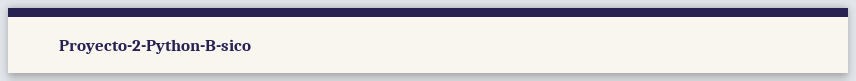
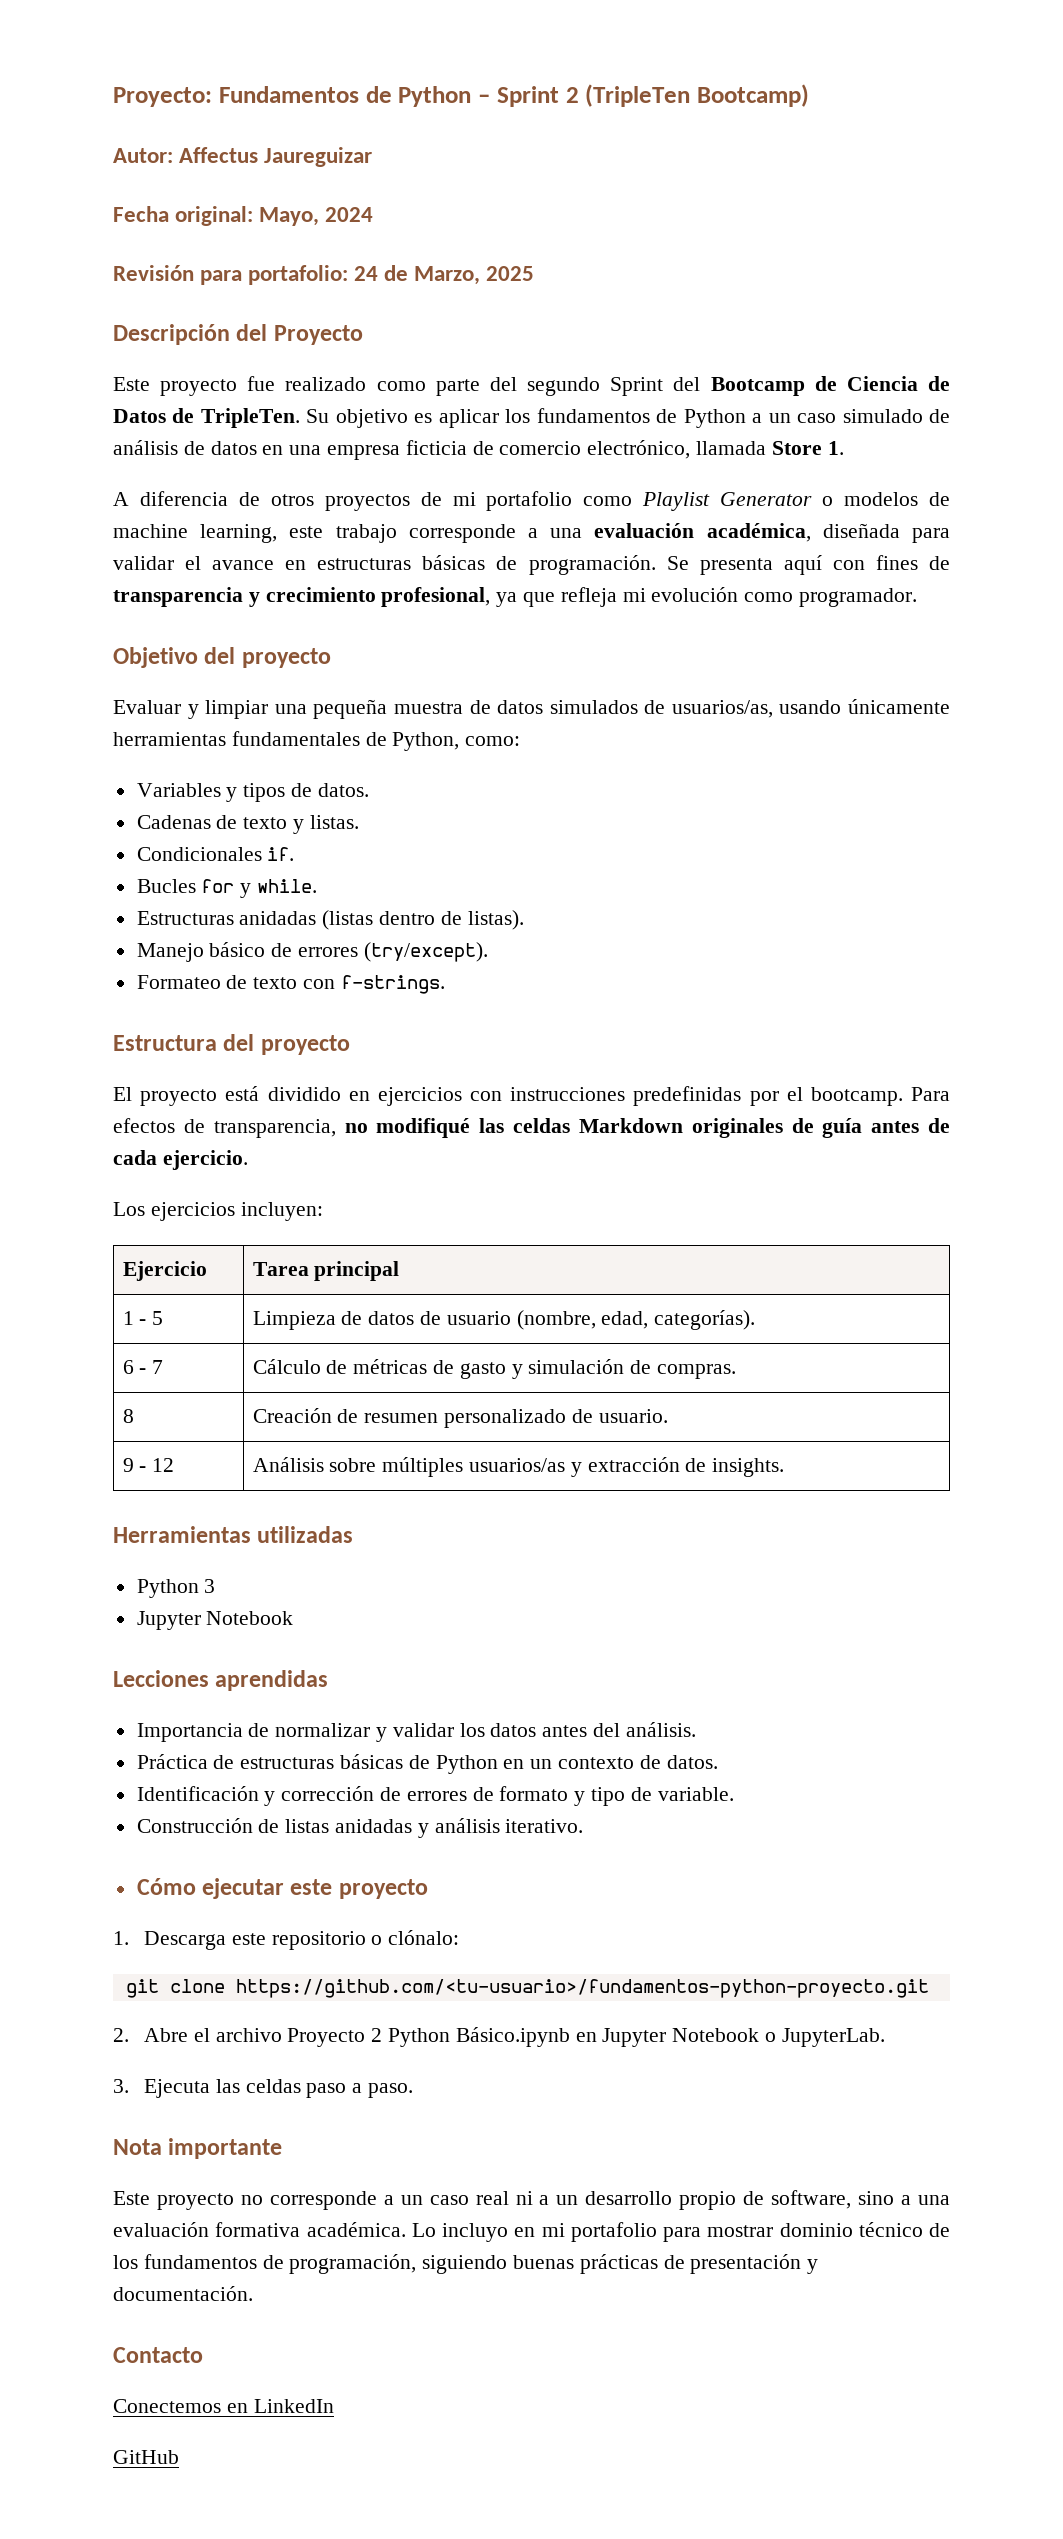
[59,39,251,54] Proyecto-2-Python-B-sico -> [113,84,809,107] [113,147,373,167] [113,206,374,226] [113,265,535,285] [113,324,363,345] [113,376,951,396] [113,408,951,428] [113,440,844,460] [113,491,950,511] [113,523,950,543] [113,555,951,575] [113,587,918,607] [113,647,331,668] [113,699,950,719] [113,731,521,751] [136,783,369,802] [136,815,359,834] [136,847,295,861] [136,879,318,898] [136,910,524,930] [136,942,488,962] [136,975,445,994] [113,1034,350,1055] [113,1086,950,1106] [113,1118,951,1138] [113,1150,248,1170] [113,1202,323,1221] [122,1261,207,1281] [252,1261,400,1281] [122,1311,164,1325] [252,1310,756,1330] [122,1360,164,1374] [252,1359,736,1379] [122,1409,134,1423] [252,1408,668,1428] [122,1458,175,1472] [252,1457,785,1477] [113,1526,354,1543] [136,1579,216,1598] [136,1611,294,1630] [113,1670,329,1691] [136,1722,696,1742] [136,1754,718,1774] [136,1786,734,1806] [136,1818,584,1838] [136,1878,428,1899] [113,1930,460,1950] [125,1979,929,1998] [113,2027,885,2047] [113,2079,414,2098] [113,2138,283,2159] [113,2190,951,2210] [113,2222,950,2242] [113,2254,819,2274] [113,2286,253,2301] [113,2347,203,2363] [113,2399,334,2413] [113,2450,179,2464] Proyecto: Fundamentos de Python – Sprint 2 (TripleTen Bootcamp) // Autor: Affectus Jaureguizar // Fecha original: Mayo, 2024 // Revisión para portafolio: 24 de Marzo, 2025 // Descripción del Proyecto // Este proyecto fue realizado como parte del segundo Sprint del Bootcamp de Ciencia de Datos de TripleTen. Su objetivo es aplicar los fundamentos de Python a un caso simulado de análisis de datos en una empresa ficticia de comercio electrónico, llamada Store 1. // A diferencia de otros proyectos de mi portafolio como Playlist Generator o modelos de machine learning, este trabajo corresponde a una evaluación académica, diseñada para validar el avance en estructuras básicas de programación. Se presenta aquí con fines de transparencia y crecimiento profesional, ya que refleja mi evolución como programador. // Objetivo del proyecto // Evaluar y limpiar una pequeña muestra de datos simulados de usuarios/as, usando únicamente herramientas fundamentales de Python, como: // Variables y tipos de datos. // Cadenas de texto y listas. // Condicionales if. // Bucles for y while. // Estructuras anidadas (listas dentro de listas). // Manejo básico de errores (try/except). // Formateo de texto con f-strings. // Estructura del proyecto // El proyecto está dividido en ejercicios con instrucciones predefinidas por el bootcamp. Para efectos de transparencia, no modifiqué las celdas Markdown originales de guía antes de cada ejercicio. // Los ejercicios incluyen: // Ejercicio | Tarea principal // 1 - 5 | Limpieza de datos de usuario (nombre, edad, categorías). // 6 - 7 | Cálculo de métricas de gasto y simulación de compras. // 8 | Creación de resumen personalizado de usuario. // 9 - 12 | Análisis sobre múltiples usuarios/as y extracción de insights. // Herramientas utilizadas // Python 3 // Jupyter Notebook // Lecciones aprendidas // Importancia de normalizar y validar los datos antes del análisis. // Práctica de estructuras básicas de Python en un contexto de datos. // Identificación y corrección de errores de formato y tipo de variable. // Construcción de listas anidadas y análisis iterativo. // Cómo ejecutar este proyecto // 1. Descarga este repositorio o clónalo: // git clone https://github.com/<tu-usuario>/fundamentos-python-proyecto.git // 2. Abre el archivo Proyecto 2 Python Básico.ipynb en Jupyter Notebook o JupyterLab. // 3. Ejecuta las celdas paso a paso. // Nota importante // Este proyecto no corresponde a un caso real ni a un desarrollo propio de software, sino a una evaluación formativa académica. Lo incluyo en mi portafolio para mostrar dominio técnico de los fundamentos de programación, siguiendo buenas prácticas de presentación y documentación. // Contacto // Conectemos en LinkedIn // GitHub

